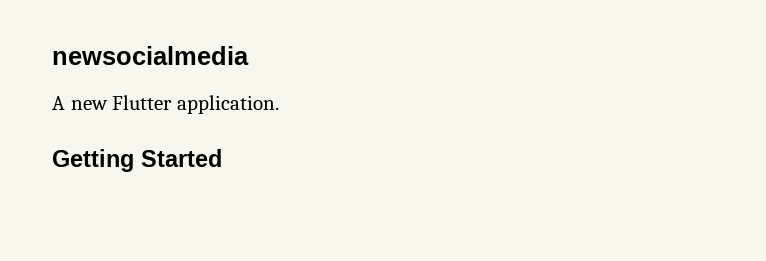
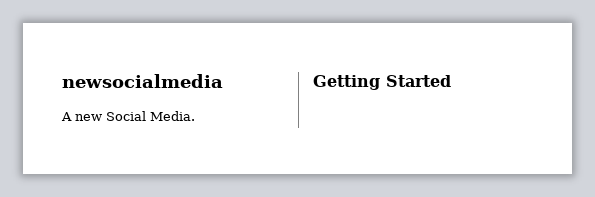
[112,95,279,114] Flutter application. -> [106,111,195,121] Social Media.

